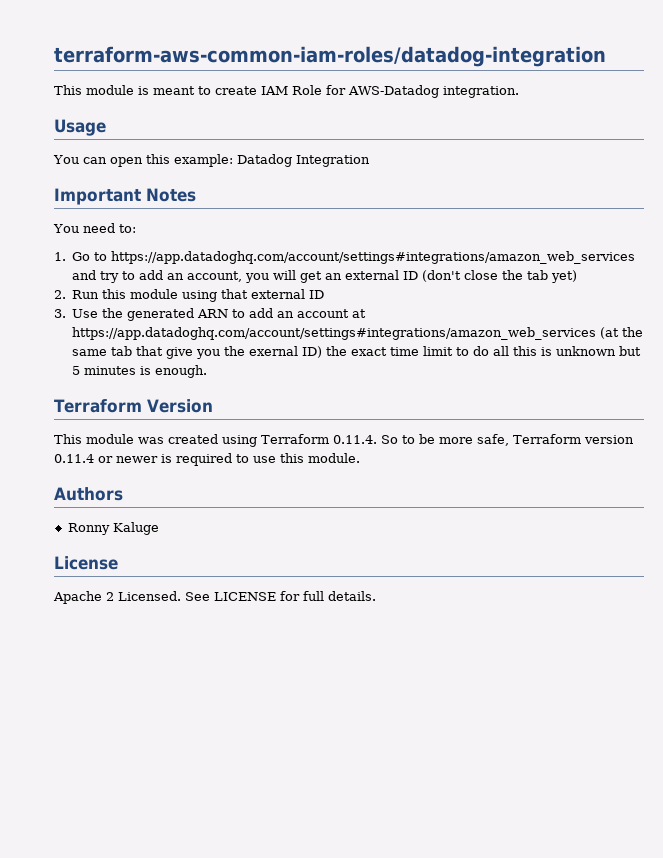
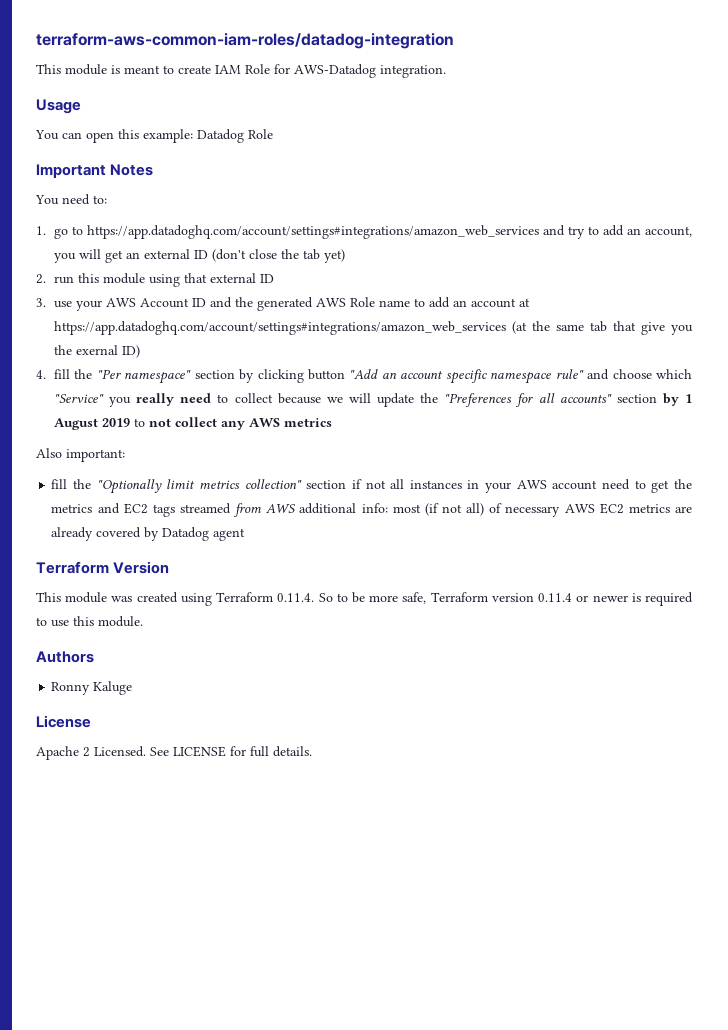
[295,155,370,167] Integration -> [248,129,273,139] Role
[72,252,91,261] Go -> [53,228,68,239] go
[72,290,100,299] Run -> [53,276,74,284] run
[72,308,229,321] Use the generated ARN -> [53,297,410,311] use your AWS Account ID and the generated AWS Role name
[326,346,642,356] [72,365,208,378] the exact time limit to do all this is unknown but 5 minutes is enough. -> [36,369,693,384] [53,393,693,407] [53,417,332,430] [36,448,125,462] [51,479,692,494] [51,503,692,517] [51,527,246,541] // 4. fill the "Per namespace" section by clicking button "Add an account specific namespace rule" and choose which "Service" you really need to collect because we will update the "Preferences for all accounts" section by 1 August 2019 to not collect any AWS metrics // Also important: // fill the "Optionally limit metrics collection" section if not all instances in your AWS account need to get the metrics and EC2 tags streamed from AWS additional info: most (if not all) of necessary AWS EC2 metrics are already covered by Datadog agent

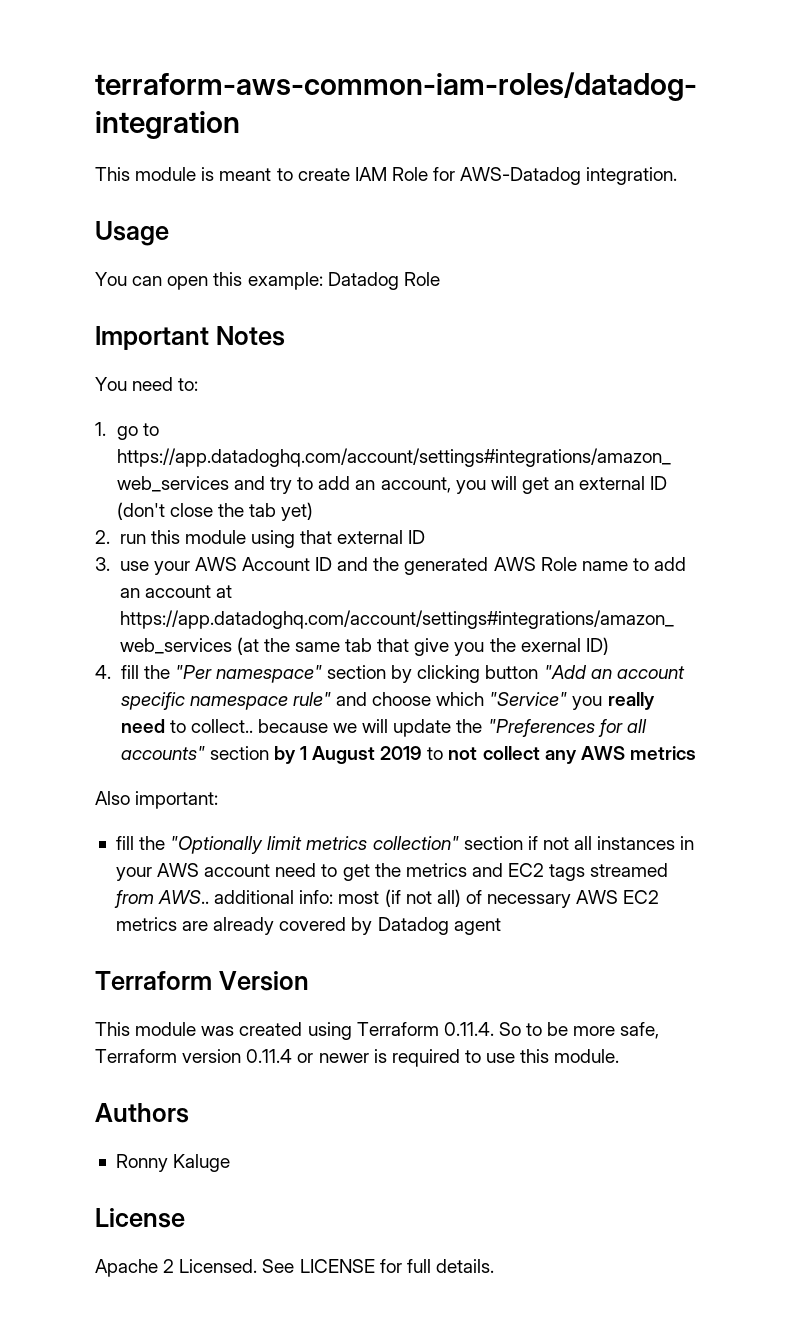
[234,393,273,403] collect -> [190,719,253,733] collect..
[266,504,296,513] AWS -> [158,890,210,904] AWS..

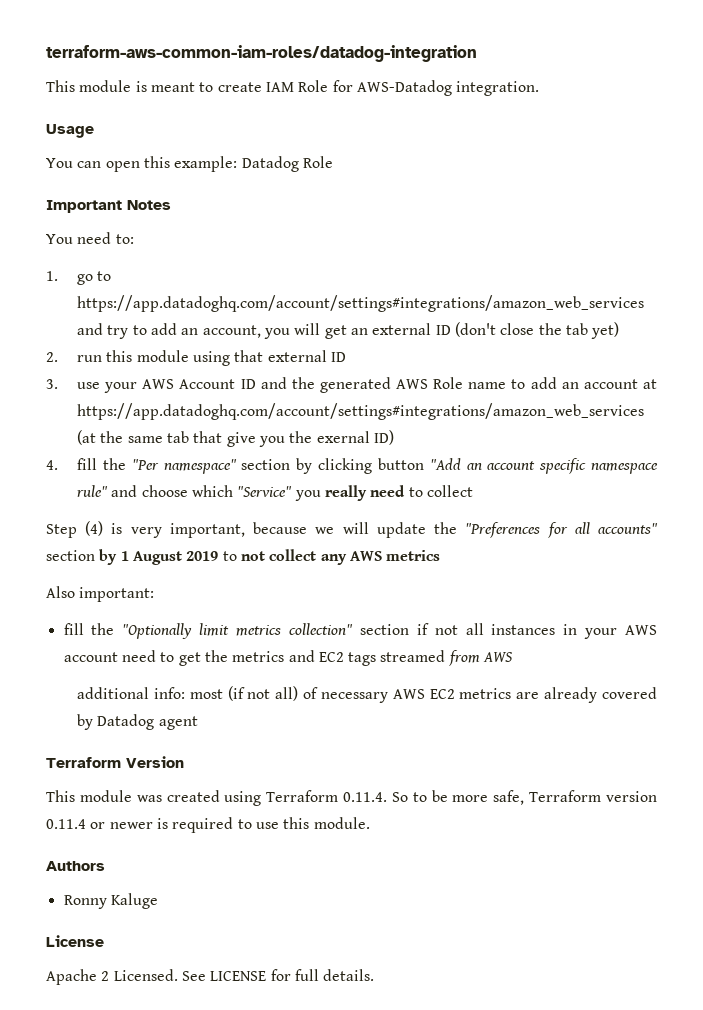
[190,719,253,733] collect.. -> [426,485,473,497] [46,521,245,538] collect // Step (4) is very important,
[158,890,210,904] AWS.. -> [483,652,514,662] AWS //

